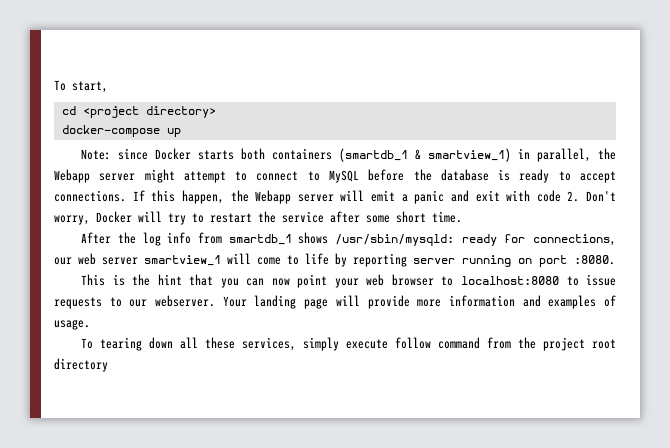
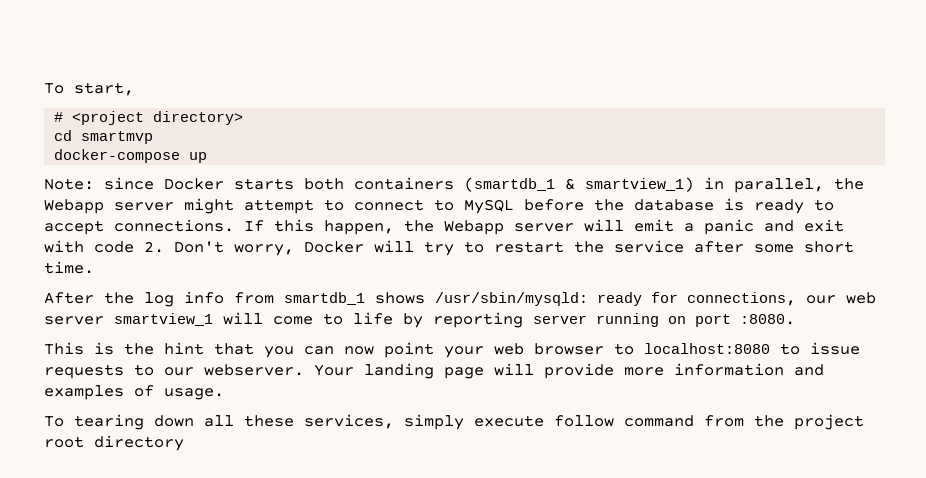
[61,106,76,115] cd -> [54,112,64,122] #
(216, 112) none -> [54,130,154,144] // cd smartmvp

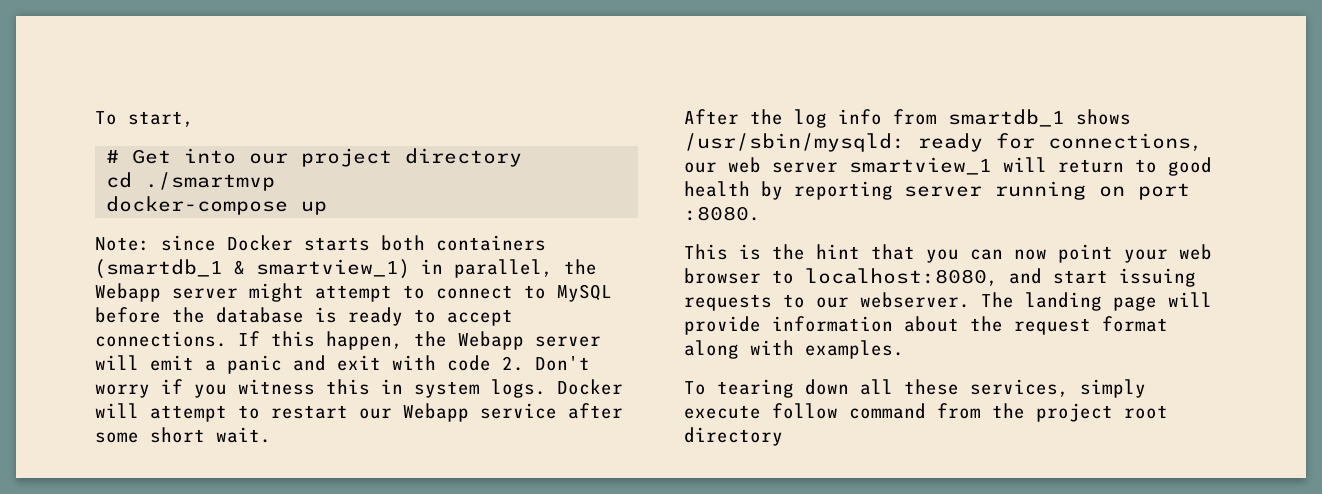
[72,111,244,125] <project directory> -> [132,148,523,167] Get into our project directory
[81,131,154,144] smartmvp -> [145,172,276,191] ./smartmvp
[234,244,294,256] worry, -> [95,379,546,398] worry if you witness this in system logs.
[424,241,454,256] try -> [150,405,227,422] attempt
[574,241,604,253] the -> [359,403,469,422] our Webapp
[44,261,94,274] time. -> [216,427,271,443] wait.
[273,312,393,325] come to life -> [1058,157,1212,176] [684,181,750,197] return to good health
[644,342,860,355] localhost:8080 to issue -> [805,268,1196,287] localhost:8080, and start issuing
[314,364,354,376] Your -> [981,292,1014,308] The
[624,363,824,376] [44,385,224,400] more information and examples of usage. -> [772,316,1168,335] [684,340,904,359] information about the request format along with examples.

